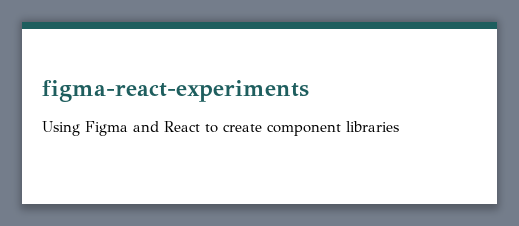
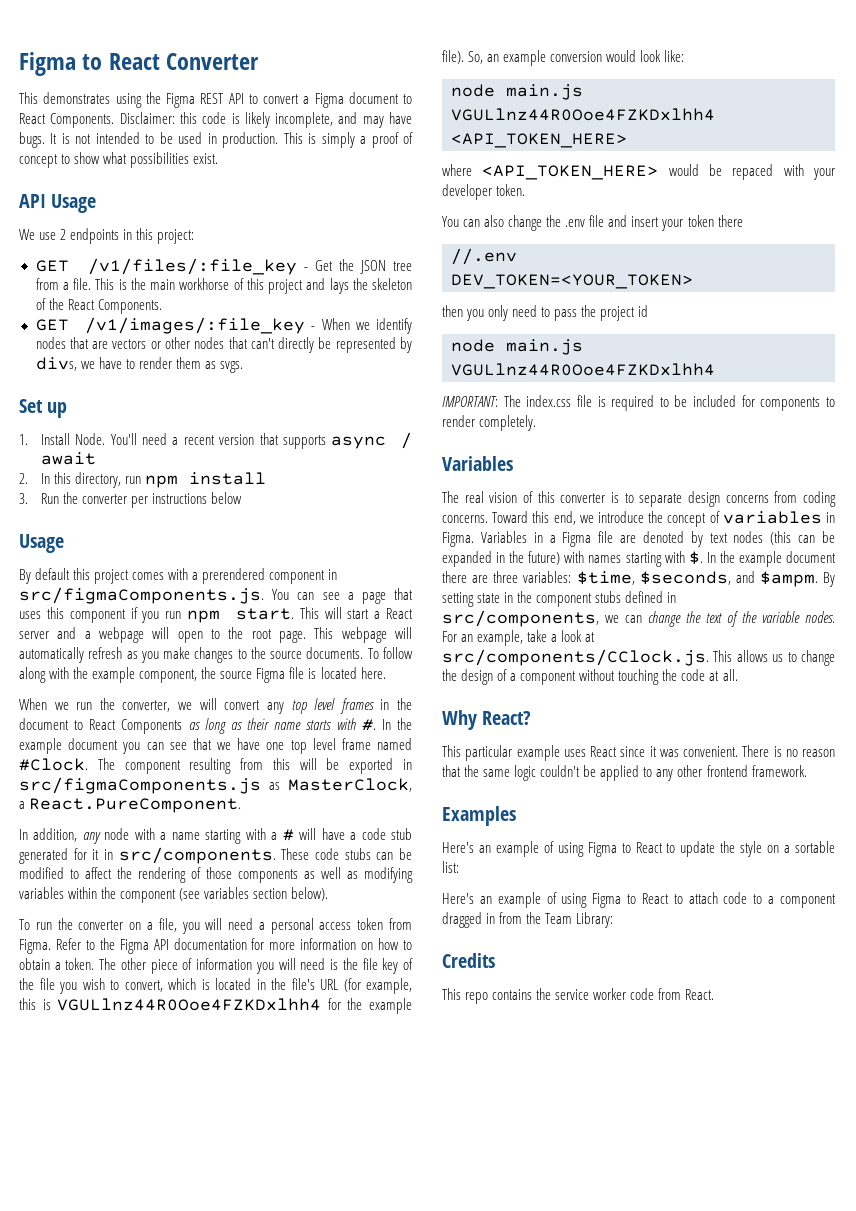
[42,80,309,102] [42,121,399,136] figma-react-experiments // Using Figma and React to create component libraries -> [19,52,260,76] [19,92,412,108] [19,112,413,128] [19,132,413,148] [19,152,219,168] [19,194,97,213] [19,228,195,244] [35,258,412,275] [35,278,412,294] [35,298,162,314] [35,317,412,334] [35,337,412,353] [35,357,243,373] [19,399,68,418] [19,432,412,449] [40,452,96,465] [19,472,267,488] [19,492,243,508] [19,534,64,553] [19,568,338,584] [19,587,414,604] [19,607,413,623] [19,627,412,643] [19,647,413,663] [19,667,386,683] [19,698,413,714] [19,718,412,734] [19,738,412,754] [19,758,412,774] [19,777,412,794] [19,798,242,813] [19,828,412,844] [19,847,413,864] [19,867,413,883] [19,887,329,903] [19,918,412,934] [19,938,413,954] [19,958,414,974] [19,978,412,994] [19,998,413,1014] [442,50,685,66] [451,84,583,100] [451,108,715,121] [451,133,627,148] [442,164,835,180] [442,184,526,200] [442,215,743,231] [451,248,517,265] [451,274,693,289] [442,305,649,321] [451,339,583,355] [451,363,715,376] [442,395,835,411] [442,415,537,431] [442,456,513,471] [442,491,836,507] [442,511,835,527] [442,531,836,547] [442,551,836,567] [442,571,835,587] [442,591,677,607] [442,610,835,627] [442,630,596,646] [442,649,835,666] [442,669,738,685] [442,710,532,730] [442,745,835,761] [442,765,807,781] [442,806,516,826] [442,841,835,857] [442,861,459,873] [442,892,837,908] [442,912,614,928] [442,953,495,968] [442,988,715,1004] Figma to React Converter // This demonstrates using the Figma REST API to convert a Figma document to React Components. Disclaimer: this code is likely incomplete, and may have bugs. It is not intended to be used in production. This is simply a proof of concept to show what possibilities exist. // API Usage // We use 2 endpoints in this project: // GET /v1/files/:file_key - Get the JSON tree from a file. This is the main workhorse of this project and lays the skeleton of the React Components. // GET /v1/images/:file_key - When we identify nodes that are vectors or other nodes that can't directly be represented by divs, we have to render them as svgs. // Set up // 1. Install Node. You'll need a recent version that supports async / await // 2. In this directory, run npm install // 3. Run the converter per instructions below // Usage // By default this project comes with a prerendered component in src/figmaComponents.js. You can see a page that uses this component if you run npm start. This will start a React server and a webpage will open to the root page. This webpage will automatically refresh as you make changes to the source documents. To follow along with the example component, the source Figma file is located here. // When we run the converter, we will convert any top level frames in the document to React Components as long as their name starts with #. In the example document you can see that we have one top level frame named #Clock. The component resulting from this will be exported in src/figmaComponents.js as MasterClock, a React.PureComponent. // In addition, any node with a name starting with a # will have a code stub generated for it in src/components. These code stubs can be modified to affect the rendering of those components as well as modifying variables within the component (see variables section below). // To run the converter on a file, you will need a personal access token from Figma. Refer to the Figma API documentation for more information on how to obtain a token. The other piece of information you will need is the file key of the file you wish to convert, which is located in the file's URL (for example, this is VGULlnz44R0Ooe4FZKDxlhh4 for the example file). So, an example conversion would look like: // node main.js VGULlnz44R0Ooe4FZKDxlhh4 <API_TOKEN_HERE> // where <API_TOKEN_HERE> would be repaced with your developer token. // You can also change the .env file and insert your token there // //.env // DEV_TOKEN=<YOUR_TOKEN> // then you only need to pass the project id // node main.js VGULlnz44R0Ooe4FZKDxlhh4 // IMPORTANT: The index.css file is required to be included for components to render completely. // Variables // The real vision of this converter is to separate design concerns from coding concerns. Toward this end, we introduce the concept of variables in Figma. Variables in a Figma file are denoted by text nodes (this can be expanded in the future) with names starting with $. In the example document there are three variables: $time, $seconds, and $ampm. By setting state in the component stubs defined in src/components, we can change the text of the variable nodes. For an example, take a look at src/components/CClock.js. This allows us to change the design of a component without touching the code at all. // Why React? // This particular example uses React since it was convenient. There is no reason that the same logic couldn't be applied to any other frontend framework. // Examples // Here's an example of using Figma to React to update the style on a sortable list: // Here's an example of using Figma to React to attach code to a component dragged in from the Team Library: // Credits // This repo contains the service worker code from React.

